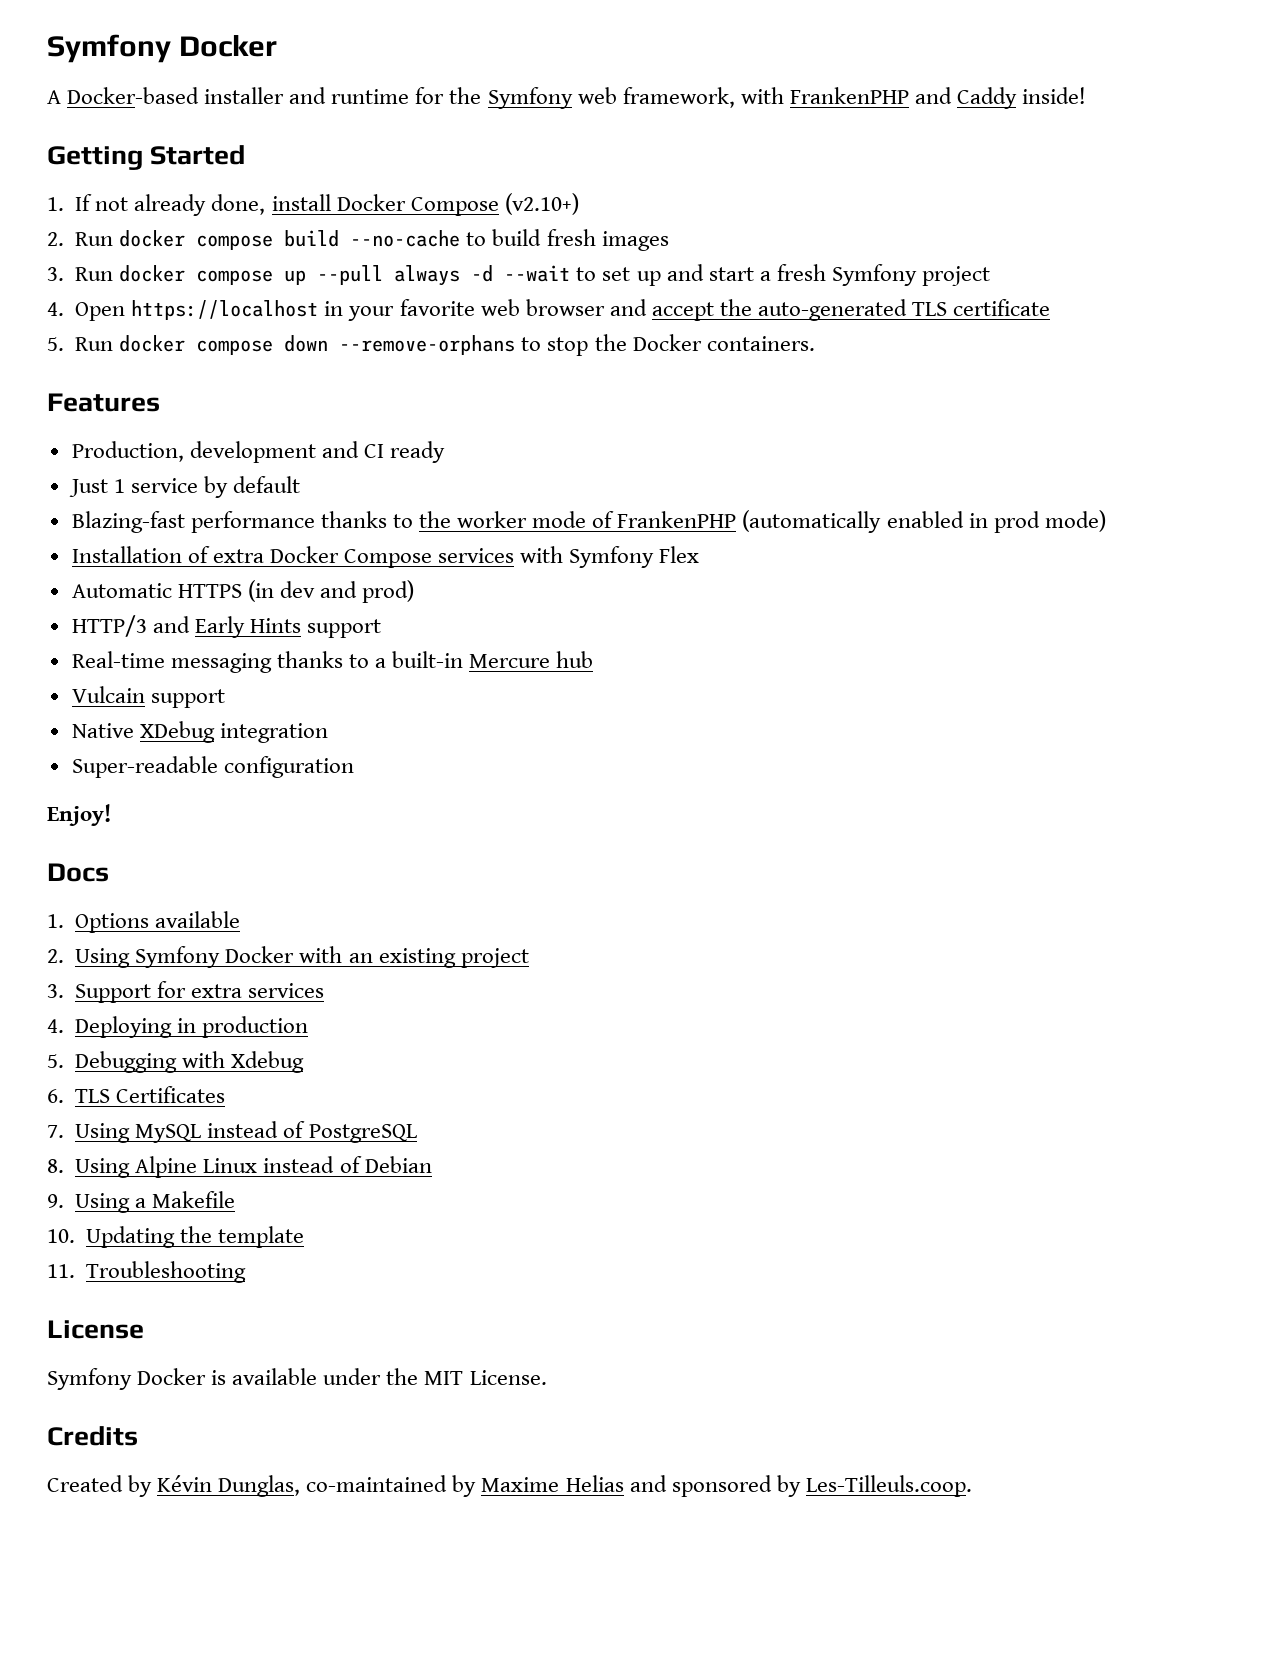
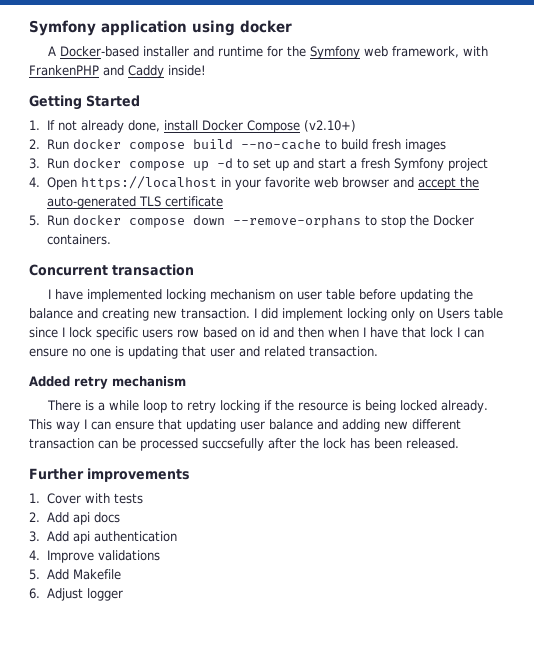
[47,34,278,63] Symfony Docker -> [29,20,292,36] Symfony application using docker
[317,265,571,286] --pull always -d --wait -> [216,158,233,168] -d
[47,393,160,412] [71,441,446,463] [68,476,301,498] [71,510,1106,533] [71,546,700,568] [71,580,415,603] [71,615,382,638] [71,651,594,673] [71,686,225,708] [71,721,328,743] [71,756,354,778] [47,804,111,826] [47,863,109,882] [47,911,241,933] [47,946,529,968] [47,981,325,1003] [47,1016,309,1038] [47,1051,305,1073] [47,1086,226,1103] [47,1121,417,1143] [47,1156,432,1178] [47,1191,236,1213] [47,1226,305,1248] [47,1261,247,1283] [47,1320,144,1339] [47,1368,547,1390] [47,1426,138,1446] [47,1475,972,1497] Features // Production, development and CI ready // Just 1 service by default // Blazing-fast performance thanks to the worker mode of FrankenPHP (automatically enabled in prod mode) // Installation of extra Docker Compose services with Symfony Flex // Automatic HTTPS (in dev and prod) // HTTP/3 and Early Hints support // Real-time messaging thanks to a built-in Mercure hub // Vulcain support // Native XDebug integration // Super-readable configuration // Enjoy! // Docs // 1. Options available // 2. Using Symfony Docker with an existing project // 3. Support for extra services // 4. Deploying in production // 5. Debugging with Xdebug // 6. TLS Certificates // 7. Using MySQL instead of PostgreSQL // 8. Using Alpine Linux instead of Debian // 9. Using a Makefile // 10. Updating the template // 11. Troubleshooting // License // Symfony Docker is available under the MIT License. // Credits // Created by Kévin Dunglas, co-maintained by Maxime Helias and sponsored by Les-Tilleuls.coop. -> [29,264,194,276] [47,289,473,302] [29,308,503,321] [29,327,484,340] [29,346,378,359] [29,376,186,389] [46,400,488,413] [28,419,461,432] [29,438,459,451] [29,468,190,482] [29,493,143,504] [29,512,120,525] [29,531,177,544] [29,550,160,563] [29,569,121,580] [29,588,123,601] Concurrent transaction // I have implemented locking mechanism on user table before updating the balance and creating new transaction. I did implement locking only on Users table since I lock specific users row based on id and then when I have that lock I can ensure no one is updating that user and related transaction. // Added retry mechanism // There is a while loop to retry locking if the resource is being locked already. This way I can ensure that updating user balance and adding new different transaction can be processed succsefully after the lock has been released. // Further improvements // 1. Cover with tests // 2. Add api docs // 3. Add api authentication // 4. Improve validations // 5. Add Makefile // 6. Adjust logger

